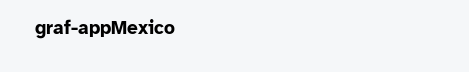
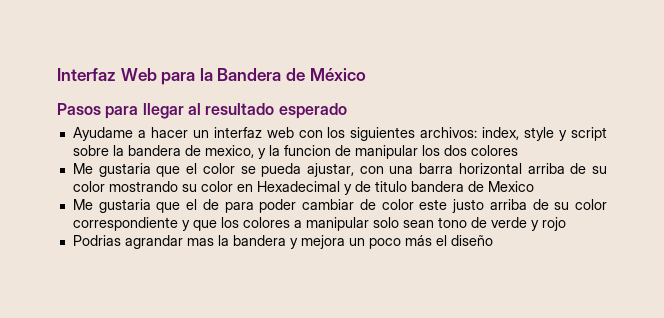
[35,19,175,39] graf-appMexico -> [57,68,366,85] [57,103,347,119] [72,127,607,141] [72,145,518,159] [72,163,607,177] [72,181,534,195] [72,199,607,213] [72,217,566,231] [72,235,493,249] Interfaz Web para la Bandera de México // Pasos para llegar al resultado esperado // Ayudame a hacer un interfaz web con los siguientes archivos: index, style y script sobre la bandera de mexico, y la funcion de manipular los dos colores // Me gustaria que el color se pueda ajustar, con una barra horizontal arriba de su color mostrando su color en Hexadecimal y de titulo bandera de Mexico // Me gustaria que el de para poder cambiar de color este justo arriba de su color correspondiente y que los colores a manipular solo sean tono de verde y rojo // Podrias agrandar mas la bandera y mejora un poco más el diseño

